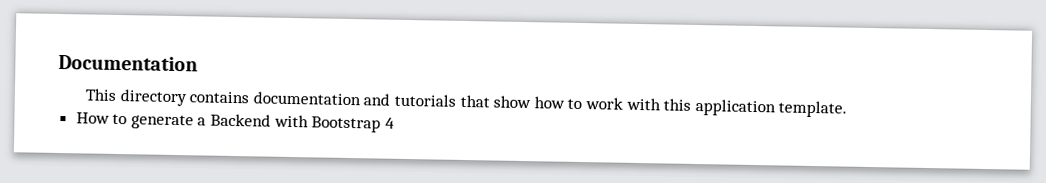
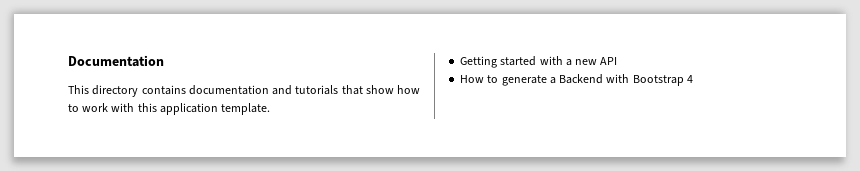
(848, 109) none -> [460,56,618,68] // Getting started with a new API

